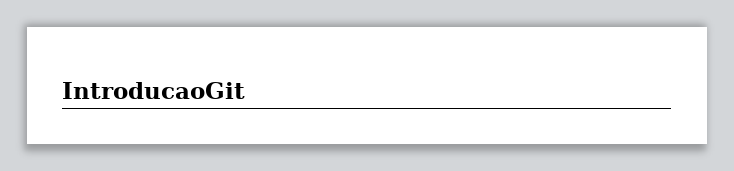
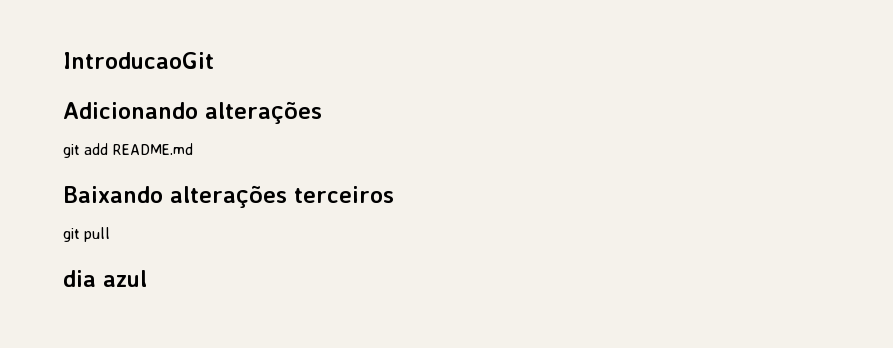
(245, 90) none -> [63,101,322,124] [63,143,194,158] [63,185,394,208] [63,227,111,242] [63,270,147,287] // Adicionando alterações // git add README.md // Baixando alterações terceiros // git pull // dia azul

